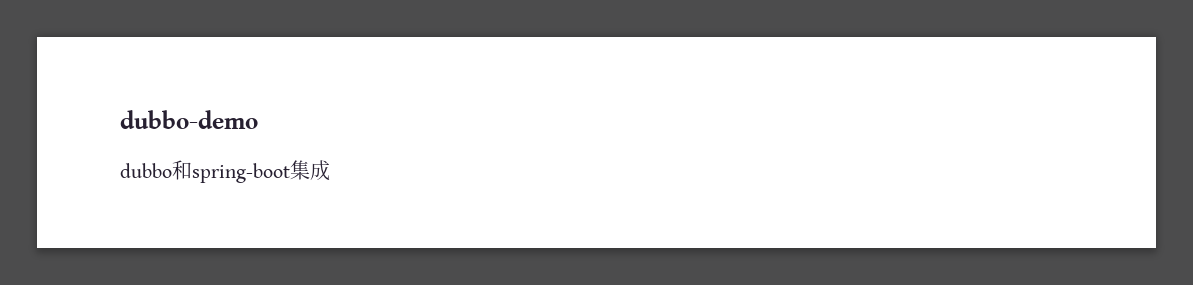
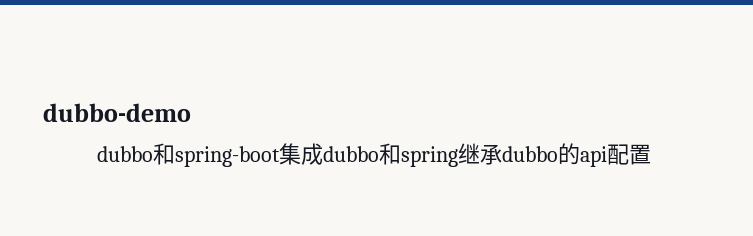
(330, 170) none -> [323,143,652,167] dubbo和spring继承dubbo的api配置

